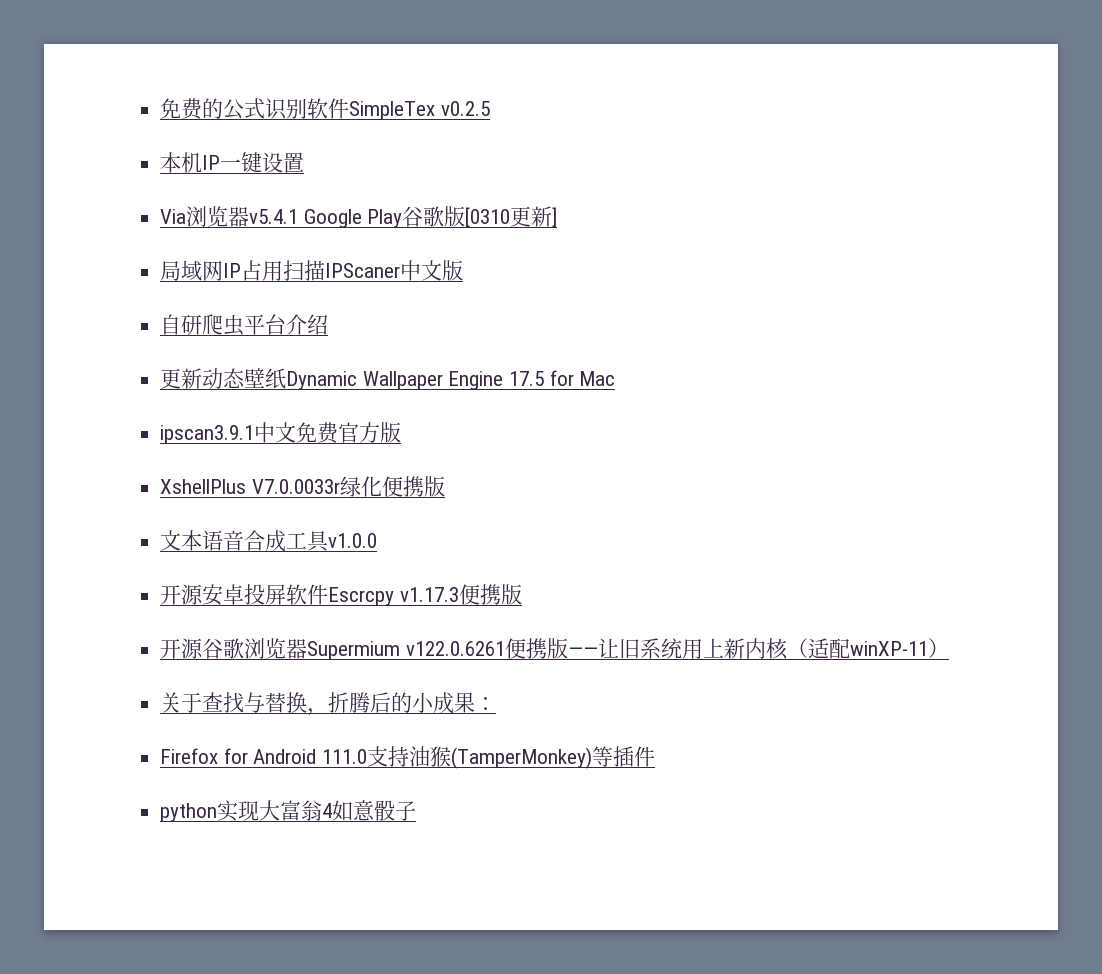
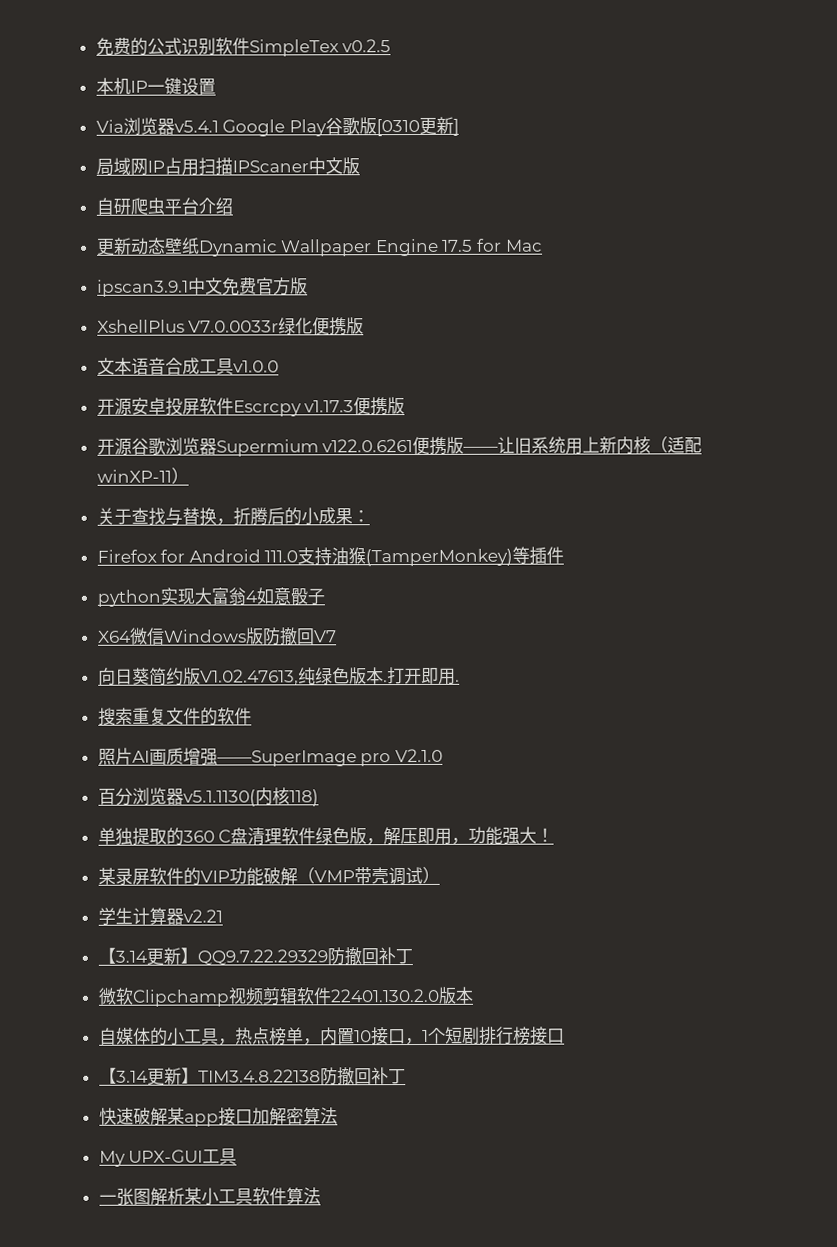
(417, 811) none -> [97,627,337,646] [97,667,460,686] [97,707,252,726] [97,747,443,767] [97,787,319,807] [97,826,555,846] [97,866,440,886] [97,907,223,925] [97,947,413,966] [97,986,473,1007] [98,1026,565,1046] [98,1067,406,1086] [98,1107,338,1127] [98,1148,238,1167] [98,1187,321,1206] // X64微信Windows版防撤回V7 // 向日葵简约版V1.02.47613,纯绿色版本.打开即用. // 搜索重复文件的软件 // 照片AI画质增强——SuperImage pro V2.1.0 // 百分浏览器v5.1.1130(内核118) // 单独提取的360 C盘清理软件绿色版，解压即用，功能强大！ // 某录屏软件的VIP功能破解（VMP带壳调试） // 学生计算器v2.21 // 【3.14更新】QQ9.7.22.29329防撤回补丁 // 微软Clipchamp视频剪辑软件22401.130.2.0版本 // 自媒体的小工具，热点榜单，内置10接口，1个短剧排行榜接口 // 【3.14更新】TIM3.4.8.22138防撤回补丁 // 快速破解某app接口加解密算法 // My UPX-GUI工具 // 一张图解析某小工具软件算法

